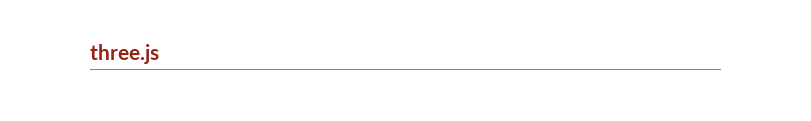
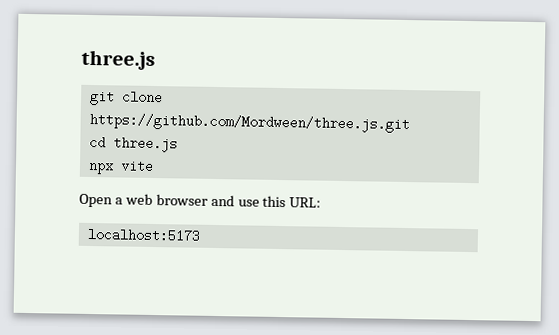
[90,44,159,64] three.js -> [81,49,155,71] [88,90,163,106] [88,112,410,134] [88,135,178,153] [87,159,154,175] [79,193,322,208] [86,227,201,243] three.js // git clone https://github.com/Mordween/three.js.git // cd three.js // npx vite // Open a web browser and use this URL: // localhost:5173

